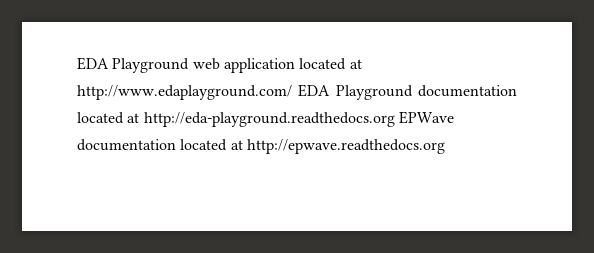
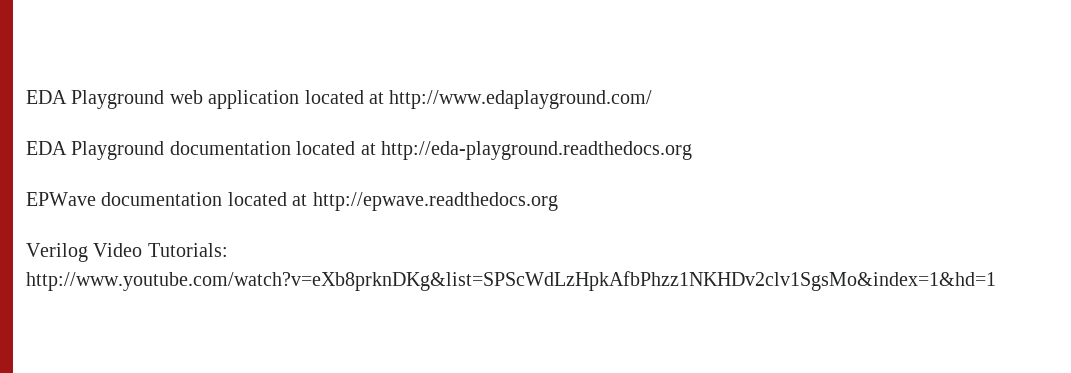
(292, 92) none -> (653, 99) //
(395, 119) none -> (692, 150) //
(445, 146) none -> [26,243,228,262] [26,271,996,291] // Verilog Video Tutorials: http://www.youtube.com/watch?v=eXb8prknDKg&list=SPScWdLzHpkAfbPhzz1NKHDv2clv1SgsMo&index=1&hd=1

